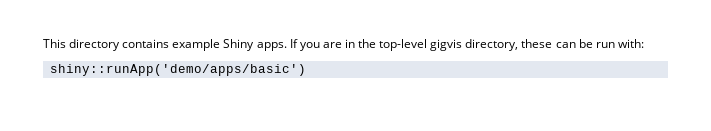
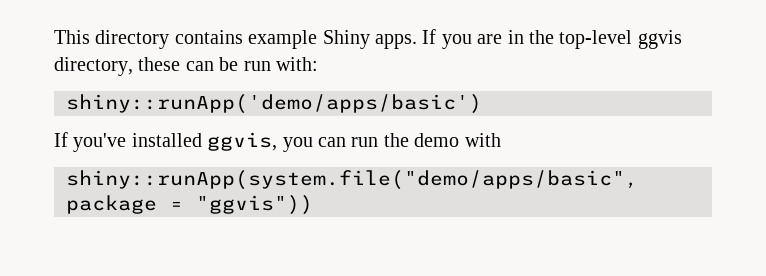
[430,39,463,51] gigvis -> [637,30,682,49] ggvis
(306, 70) none -> [54,132,501,152] [66,170,638,190] [66,195,313,215] // If you've installed ggvis, you can run the demo with // shiny::runApp(system.file("demo/apps/basic", package = "ggvis"))

